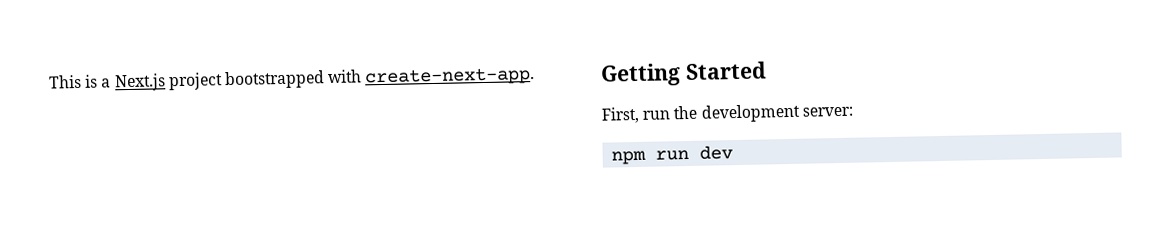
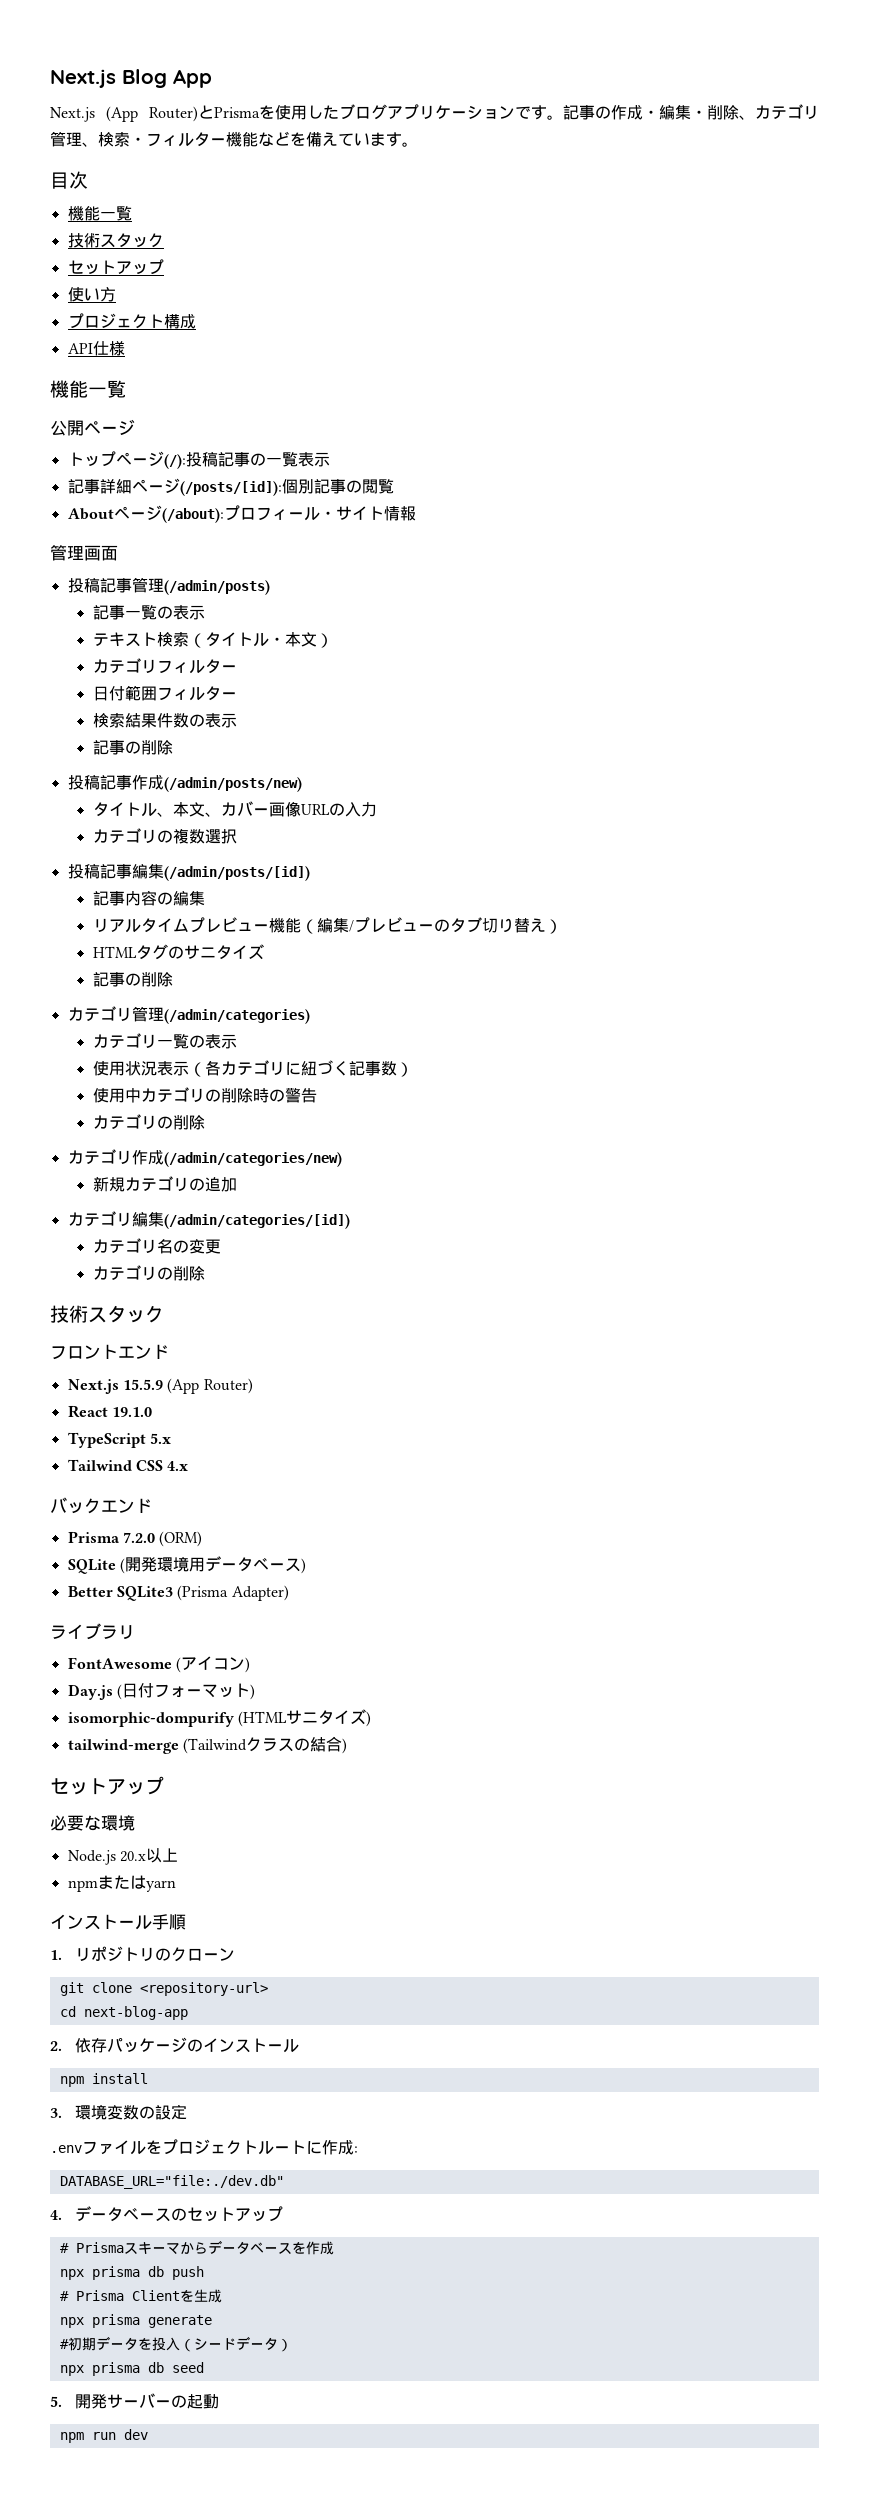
[49,66,536,92] [600,61,767,87] [601,103,853,124] This is a Next.js project bootstrapped with create-next-app. // Getting Started // First, run the development server: -> [50,69,212,88] [50,104,819,122] [50,131,418,147] [50,171,88,189] [67,205,132,221] [67,233,164,248] [67,259,164,275] [67,287,116,302] [67,313,196,329] [67,341,125,356] [50,380,126,398] [50,419,135,436] [67,451,330,469] [67,478,394,496] [67,505,416,523] [50,545,118,561] [67,577,270,595] [92,605,205,620] [92,632,333,648] [92,658,237,674] [92,685,237,701] [92,713,237,728] [92,740,173,755] [67,775,302,792] [92,801,377,817] [92,828,237,844] [67,864,310,881] [92,890,205,906] [92,917,562,934] [92,944,264,960] [92,972,173,987] [67,1006,310,1024] [92,1033,237,1049] [92,1060,413,1077] [92,1087,317,1103] [92,1114,205,1130] [67,1149,342,1167] [92,1176,237,1192] [67,1211,350,1229] [92,1238,221,1254] [92,1265,205,1281] [50,1305,164,1323] [50,1344,169,1360] [67,1378,253,1394] [67,1405,152,1418] [67,1432,171,1448] [67,1459,189,1471] [50,1497,152,1514] [67,1531,203,1547] [67,1556,306,1574] [67,1585,289,1601] [50,1623,135,1640] [67,1656,250,1673] [67,1683,255,1700] [67,1709,371,1727] [67,1736,347,1754] [50,1776,164,1795] [50,1815,135,1831] [67,1848,178,1865] [67,1875,176,1892] [50,1914,186,1930] [50,1946,236,1962] [59,1982,268,1996] [59,2006,188,2020] [50,2037,300,2053] [59,2073,148,2087] [50,2104,188,2120] [50,2139,358,2155] [59,2175,284,2189] [50,2206,284,2222] [59,2240,334,2255] [59,2266,204,2280] [59,2289,222,2303] [59,2314,212,2328] [59,2336,292,2352] [59,2362,204,2376] [50,2393,220,2409] Next.js Blog App // Next.js (App Router)とPrismaを使用したブログアプリケーションです。記事の作成・編集・削除、カテゴリ管理、検索・フィルター機能などを備えています。 // 目次 // 機能一覧 // 技術スタック // セットアップ // 使い方 // プロジェクト構成 // API仕様 // 機能一覧 // 公開ページ // トップページ(/):投稿記事の一覧表示 // 記事詳細ページ(/posts/[id]):個別記事の閲覧 // Aboutページ(/about):プロフィール・サイト情報 // 管理画面 // 投稿記事管理(/admin/posts) // 記事一覧の表示 // テキスト検索（タイトル・本文） // カテゴリフィルター // 日付範囲フィルター // 検索結果件数の表示 // 記事の削除 // 投稿記事作成(/admin/posts/new) // タイトル、本文、カバー画像URLの入力 // カテゴリの複数選択 // 投稿記事編集(/admin/posts/[id]) // 記事内容の編集 // リアルタイムプレビュー機能（編集/プレビューのタブ切り替え） // HTMLタグのサニタイズ // 記事の削除 // カテゴリ管理(/admin/categories) // カテゴリ一覧の表示 // 使用状況表示（各カテゴリに紐づく記事数） // 使用中カテゴリの削除時の警告 // カテゴリの削除 // カテゴリ作成(/admin/categories/new) // 新規カテゴリの追加 // カテゴリ編集(/admin/categories/[id]) // カテゴリ名の変更 // カテゴリの削除 // 技術スタック // フロントエンド // Next.js 15.5.9 (App Router) // React 19.1.0 // TypeScript 5.x // Tailwind CSS 4.x // バックエンド // Prisma 7.2.0 (ORM) // SQLite (開発環境用データベース) // Better SQLite3 (Prisma Adapter) // ライブラリ // FontAwesome (アイコン) // Day.js (日付フォーマット) // isomorphic-dompurify (HTMLサニタイズ) // tailwind-merge (Tailwindクラスの結合) // セットアップ // 必要な環境 // Node.js 20.x以上 // npmまたはyarn // インストール手順 // 1.リポジトリのクローン // git clone <repository-url> // cd next-blog-app // 2.依存パッケージのインストール // npm install // 3.環境変数の設定 // .envファイルをプロジェクトルートに作成: // DATABASE_URL="file:./dev.db" // 4.データベースのセットアップ // # Prismaスキーマからデータベースを作成 // npx prisma db push // # Prisma Clientを生成 // npx prisma generate // #初期データを投入（シードデータ） // npx prisma db seed // 5.開発サーバーの起動

